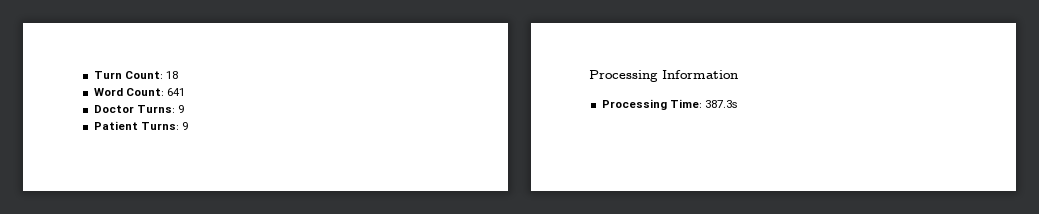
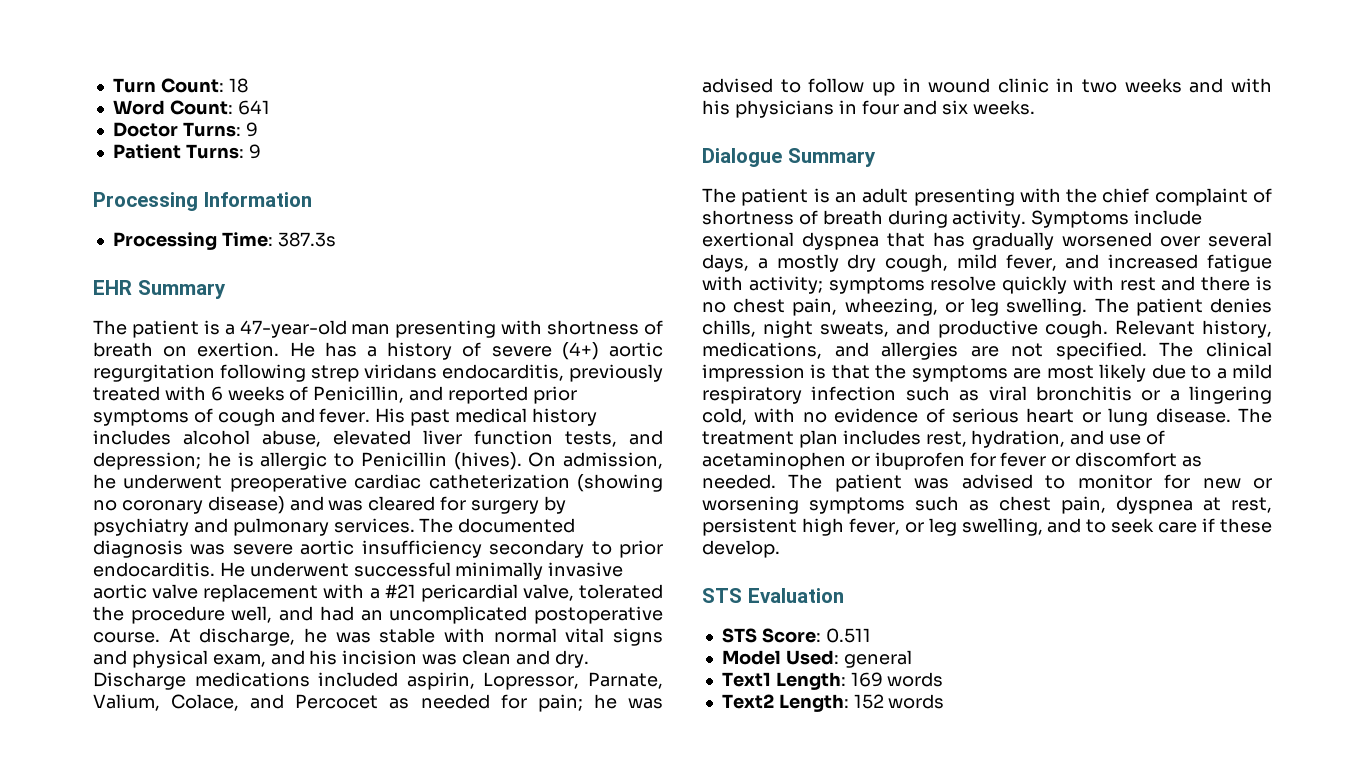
(737, 104) none -> [93,280,226,299] [93,320,664,338] [93,342,663,360] [93,364,663,382] [93,386,577,404] [93,408,597,426] [93,430,663,447] [93,452,663,470] [93,474,664,492] [93,496,566,514] [93,518,576,536] [93,540,664,558] [93,562,624,580] [93,584,663,602] [93,606,663,624] [93,628,663,646] [93,650,589,668] [93,672,664,690] [93,694,663,712] [702,78,1272,96] [702,100,1036,118] [702,148,876,167] [702,188,1272,206] [702,210,1203,228] [702,232,1272,250] [702,254,1272,272] [702,276,1272,294] [702,298,1272,316] [702,320,1272,338] [702,342,1272,360] [702,364,1272,382] [702,386,1272,404] [702,408,1272,426] [702,430,1166,448] [702,452,1203,470] [702,474,1272,492] [702,496,1272,514] [702,518,1272,536] [702,540,780,558] [702,588,844,603] [721,628,871,643] [721,650,912,668] [721,672,944,690] [721,694,945,712] // EHR Summary // The patient is a 47-year-old man presenting with shortness of breath on exertion. He has a history of severe (4+) aortic regurgitation following strep viridans endocarditis, previously treated with 6 weeks of Penicillin, and reported prior symptoms of cough and fever. His past medical history includes alcohol abuse, elevated liver function tests, and depression; he is allergic to Penicillin (hives). On admission, he underwent preoperative cardiac catheterization (showing no coronary disease) and was cleared for surgery by psychiatry and pulmonary services. The documented diagnosis was severe aortic insufficiency secondary to prior endocarditis. He underwent successful minimally invasive aortic valve replacement with a #21 pericardial valve, tolerated the procedure well, and had an uncomplicated postoperative course. At discharge, he was stable with normal vital signs and physical exam, and his incision was clean and dry. Discharge medications included aspirin, Lopressor, Parnate, Valium, Colace, and Percocet as needed for pain; he was advised to follow up in wound clinic in two weeks and with his physicians in four and six weeks. // Dialogue Summary // The patient is an adult presenting with the chief complaint of shortness of breath during activity. Symptoms include exertional dyspnea that has gradually worsened over several days, a mostly dry cough, mild fever, and increased fatigue with activity; symptoms resolve quickly with rest and there is no chest pain, wheezing, or leg swelling. The patient denies chills, night sweats, and productive cough. Relevant history, medications, and allergies are not specified. The clinical impression is that the symptoms are most likely due to a mild respiratory infection such as viral bronchitis or a lingering cold, with no evidence of serious heart or lung disease. The treatment plan includes rest, hydration, and use of acetaminophen or ibuprofen for fever or discomfort as needed. The patient was advised to monitor for new or worsening symptoms such as chest pain, dyspnea at rest, persistent high fever, or leg swelling, and to seek care if these develop. // STS Evaluation // STS Score: 0.511 // Model Used: general // Text1 Length: 169 words // Text2 Length: 152 words

